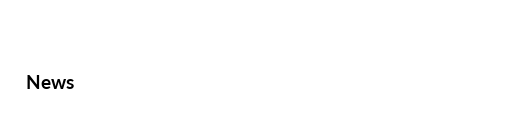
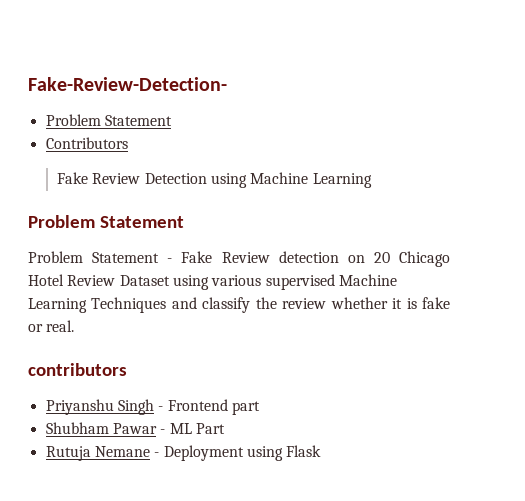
[26,75,74,89] News -> [28,77,227,91] [45,114,172,126] [45,137,128,149] [56,172,372,188] [28,215,184,228] [28,251,450,267] [28,274,397,290] [28,297,451,313] [28,320,75,332] [28,363,127,376] [45,399,260,415] [45,422,225,434] [45,445,322,461] Fake-Review-Detection- // Problem Statement // Contributors // Fake Review Detection using Machine Learning // Problem Statement // Problem Statement - Fake Review detection on 20 Chicago Hotel Review Dataset using various supervised Machine Learning Techniques and classify the review whether it is fake or real. // contributors // Priyanshu Singh - Frontend part // Shubham Pawar - ML Part // Rutuja Nemane - Deployment using Flask

